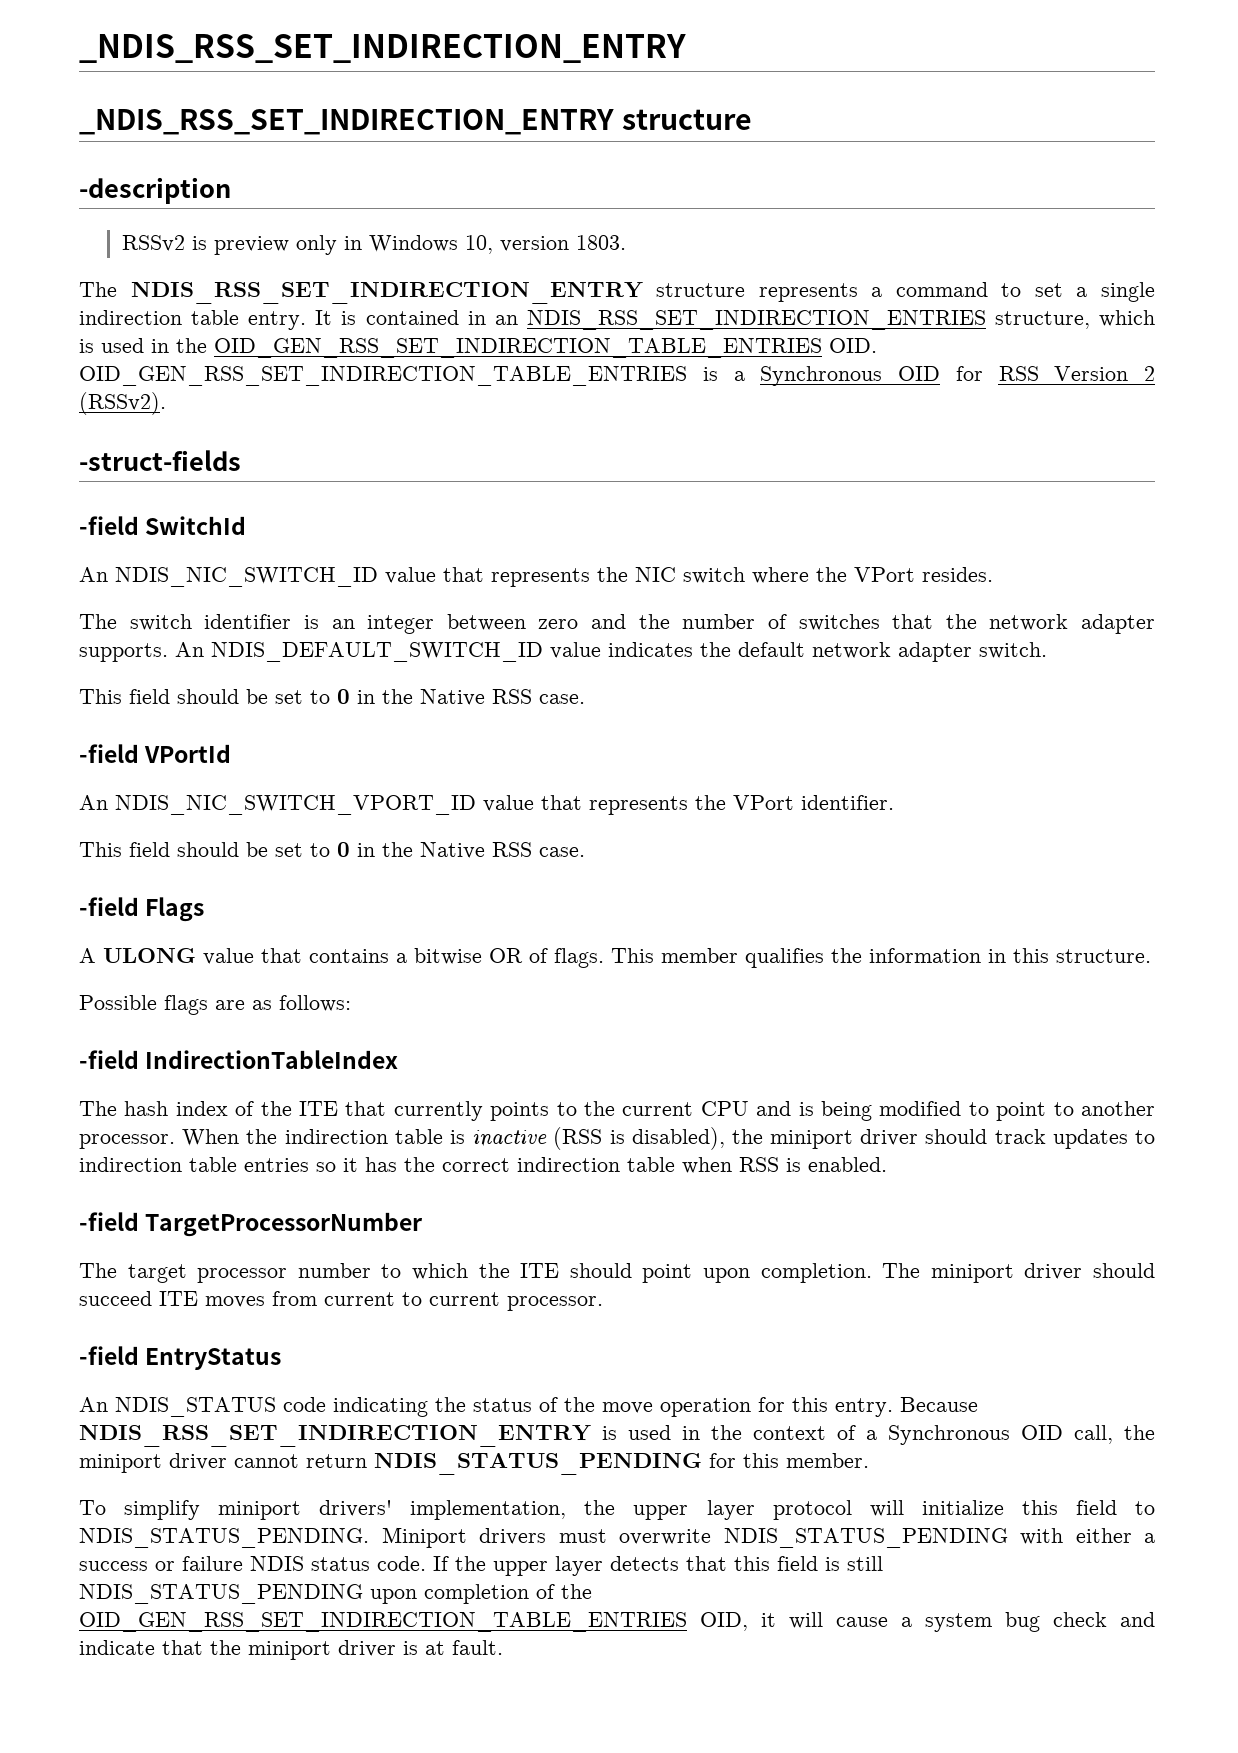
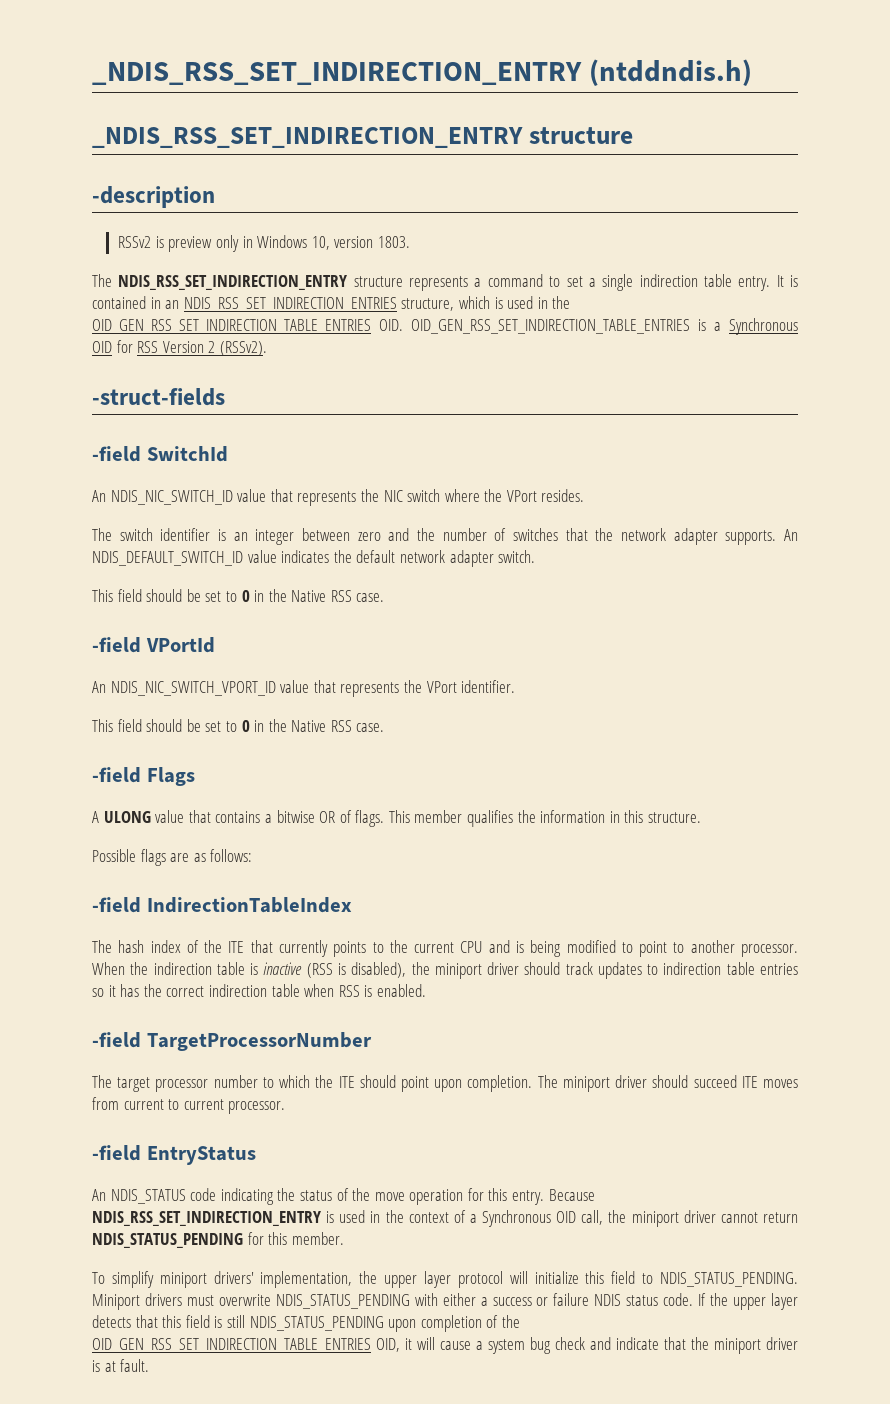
[79,34,686,63] _NDIS_RSS_SET_INDIRECTION_ENTRY -> [92,59,752,86] _NDIS_RSS_SET_INDIRECTION_ENTRY (ntddndis.h)

